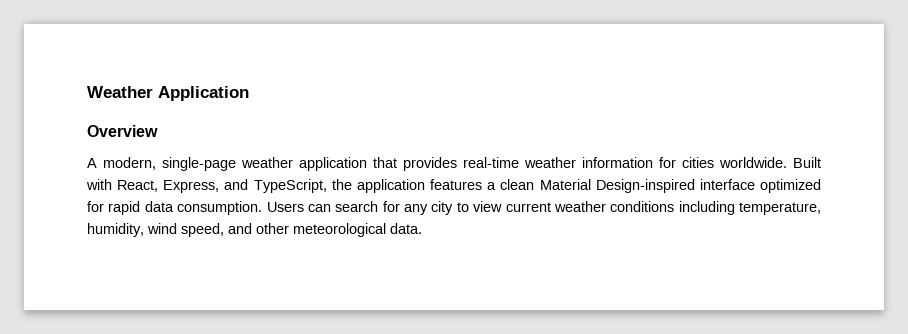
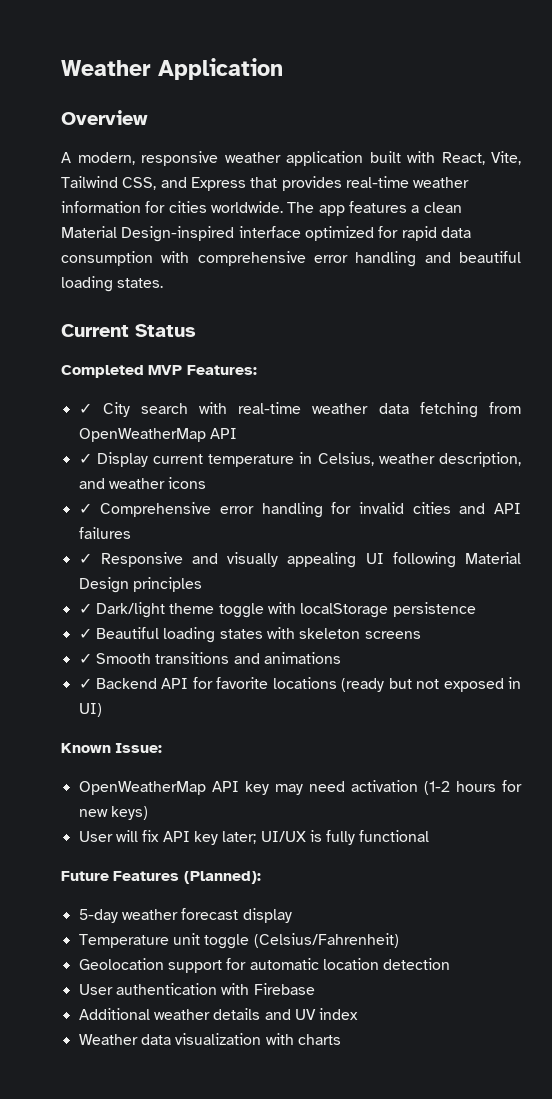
[162,157,236,171] single-page -> [141,151,218,166] responsive
(367, 164) none -> [369,151,521,165] [61,176,246,191] built with React, Vite, Tailwind CSS, and Express
[793,157,821,168] [86,179,425,193] Built with React, Express, and TypeScript, the application -> [287,202,345,216] The app
[177,201,821,215] [87,223,422,237] consumption. Users can search for any city to view current weather conditions including temperature, humidity, wind speed, and other meteorological data. -> [61,251,521,267] [61,276,164,292] [61,324,196,337] [61,365,257,378] [78,402,521,418] [78,428,237,442] [78,452,521,467] [78,477,207,489] [78,502,521,518] [78,527,131,539] [78,552,521,568] [78,577,202,593] [78,602,476,618] [78,627,421,643] [78,652,341,664] [78,677,521,692] [78,703,102,717] [61,743,163,753] [78,780,522,795] [78,806,148,820] [78,830,430,845] [61,871,261,884] [78,908,292,923] [78,933,399,949] [78,958,451,973] [78,983,315,995] [78,1008,359,1020] [78,1033,341,1045] consumption with comprehensive error handling and beautiful loading states. // Current Status // Completed MVP Features: // ✓ City search with real-time weather data fetching from OpenWeatherMap API // ✓ Display current temperature in Celsius, weather description, and weather icons // ✓ Comprehensive error handling for invalid cities and API failures // ✓ Responsive and visually appealing UI following Material Design principles // ✓ Dark/light theme toggle with localStorage persistence // ✓ Beautiful loading states with skeleton screens // ✓ Smooth transitions and animations // ✓ Backend API for favorite locations (ready but not exposed in UI) // Known Issue: // OpenWeatherMap API key may need activation (1-2 hours for new keys) // User will fix API key later; UI/UX is fully functional // Future Features (Planned): // 5-day weather forecast display // Temperature unit toggle (Celsius/Fahrenheit) // Geolocation support for automatic location detection // User authentication with Firebase // Additional weather details and UV index // Weather data visualization with charts

